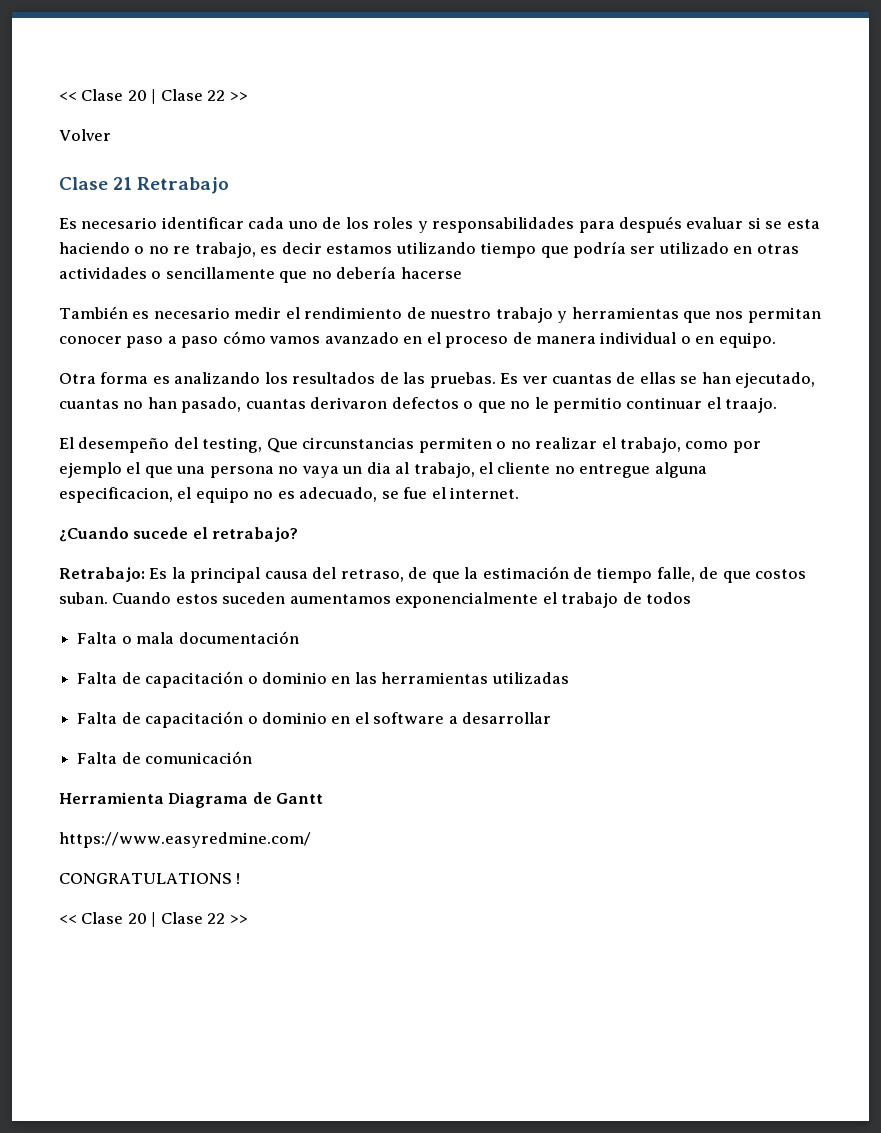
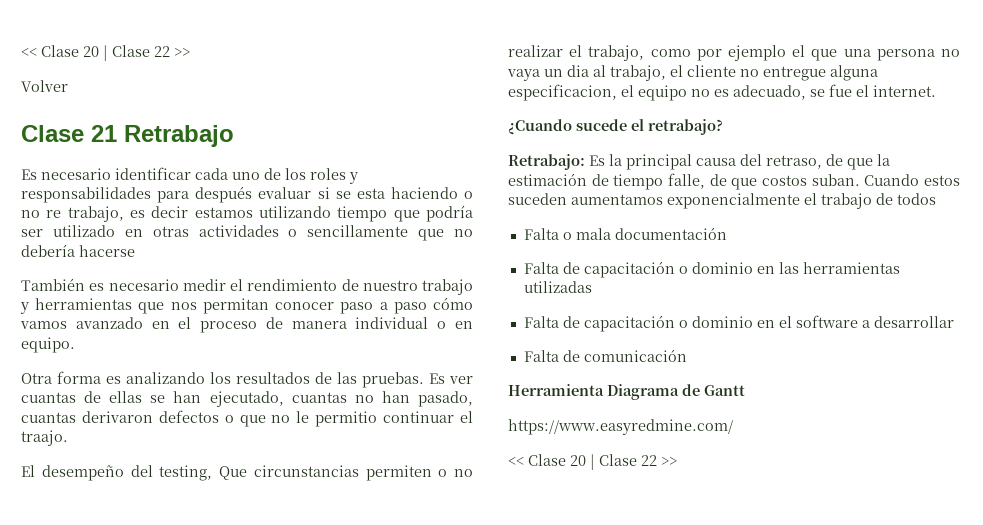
[59,873,241,884] // CONGRATULATIONS ! -> (733, 427) none

